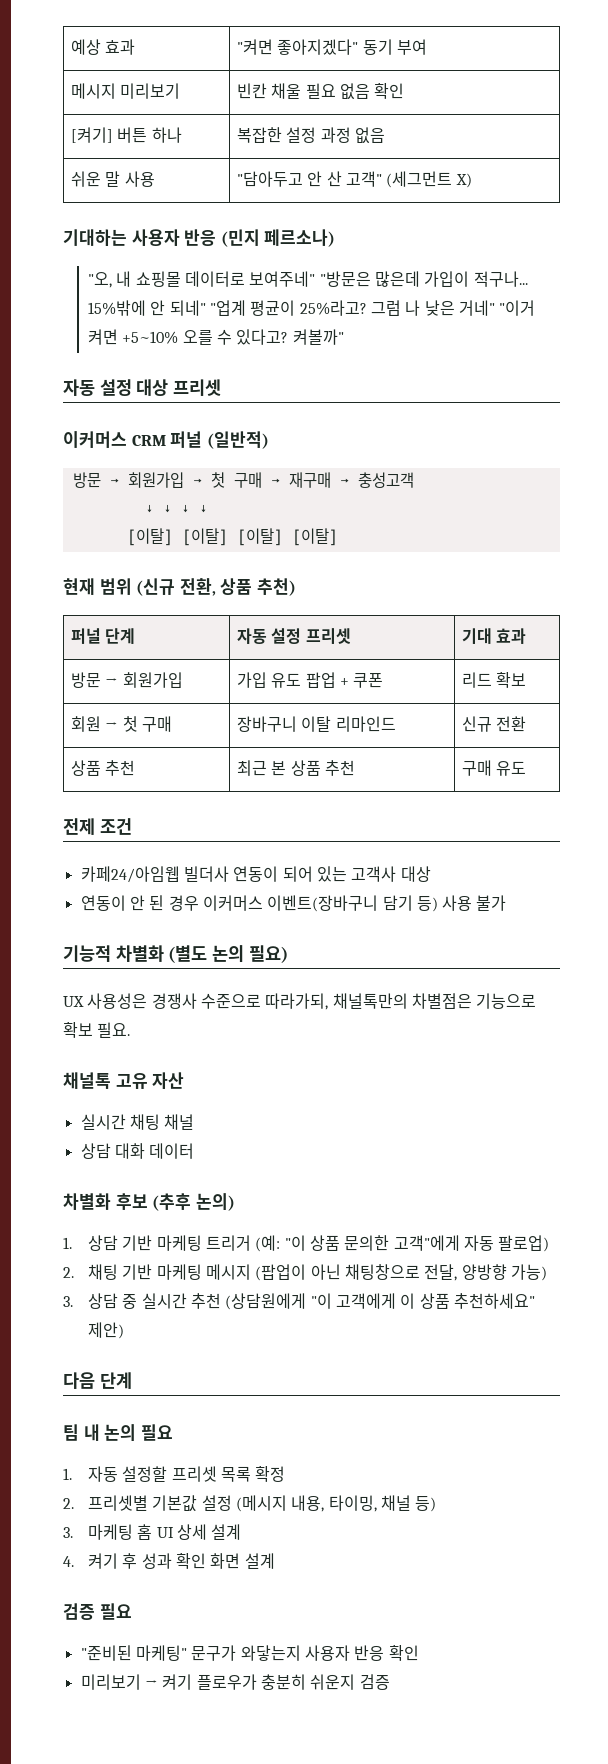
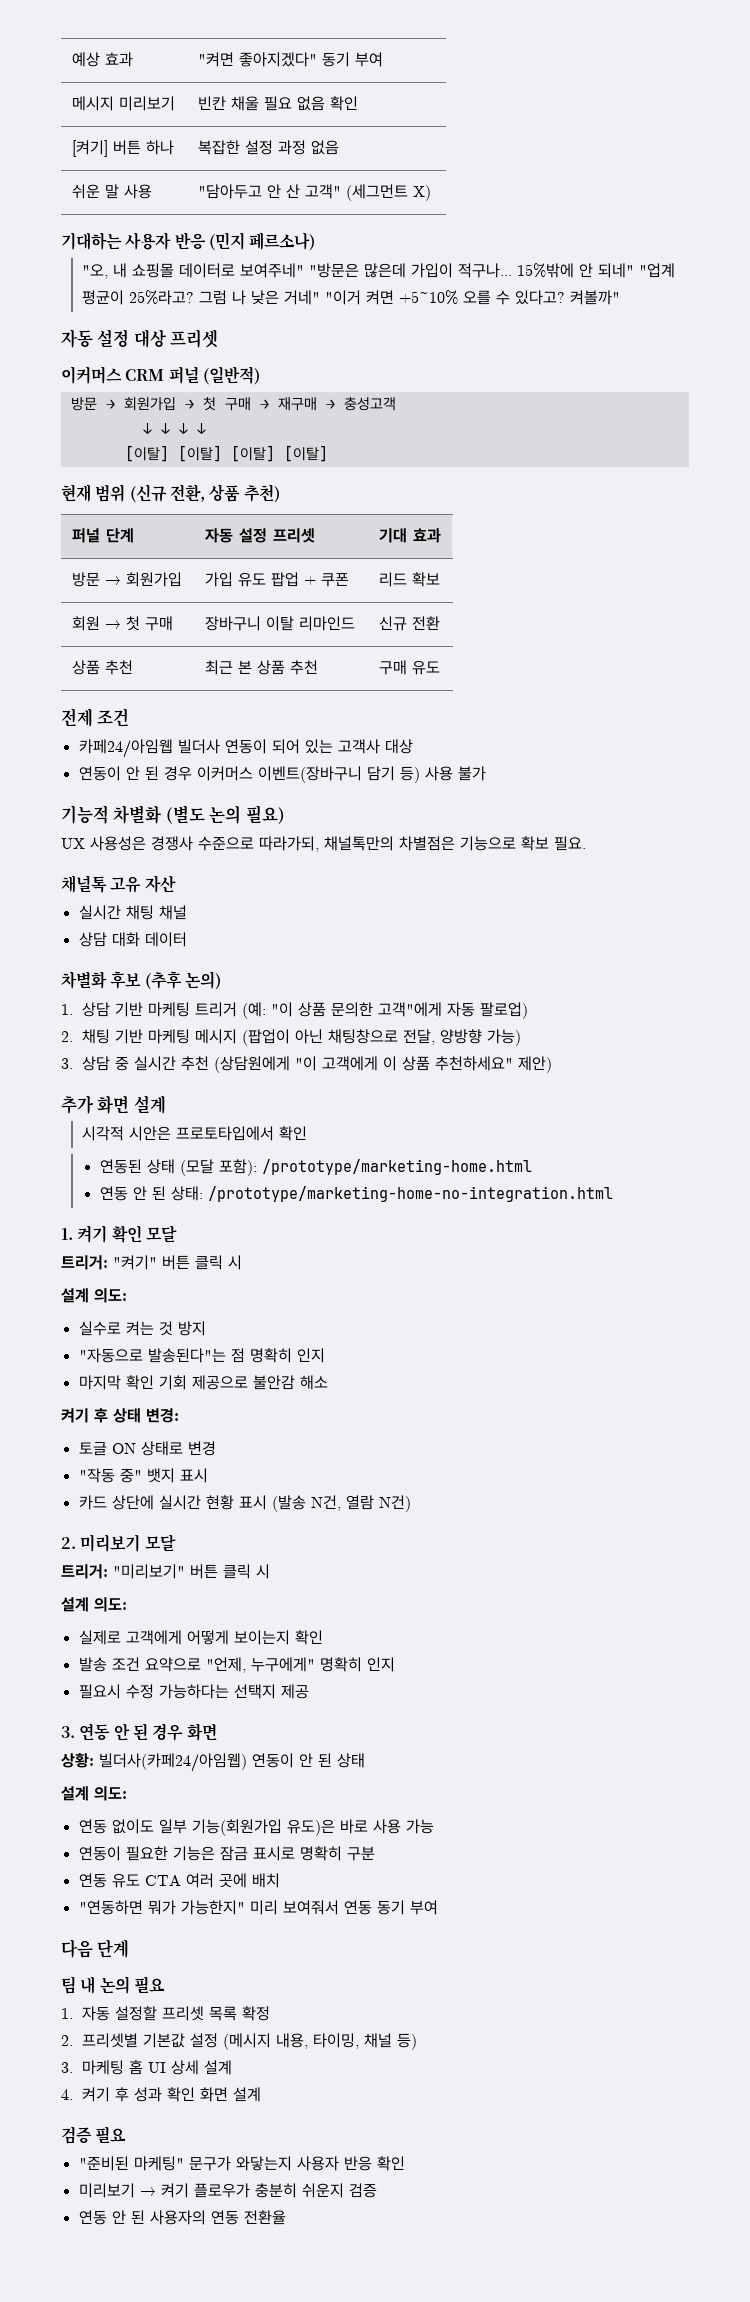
(124, 1330) none -> [61,1095,166,1114] [82,1126,308,1141] [99,1159,532,1176] [99,1186,613,1202] [61,1225,177,1243] [61,1255,242,1270] [61,1288,127,1303] [78,1321,206,1336] [78,1348,325,1363] [78,1375,328,1390] [61,1408,179,1423] [78,1441,216,1456] [78,1468,208,1483] [78,1495,411,1512] [61,1534,176,1552] [61,1564,270,1579] [61,1597,127,1612] [78,1630,323,1645] [78,1657,395,1673] [78,1684,309,1699] [61,1723,217,1741] [61,1753,365,1772] [61,1786,127,1801] [78,1819,434,1836] [78,1846,375,1861] [78,1873,280,1888] [78,1900,438,1915] // 추가 화면 설계 // 시각적 시안은 프로토타입에서 확인 // 연동된 상태 (모달 포함): /prototype/marketing-home.html // 연동 안 된 상태: /prototype/marketing-home-no-integration.html // 1. 켜기 확인 모달 // 트리거: "켜기" 버튼 클릭 시 // 설계 의도: // 실수로 켜는 것 방지 // "자동으로 발송된다"는 점 명확히 인지 // 마지막 확인 기회 제공으로 불안감 해소 // 켜기 후 상태 변경: // 토글 ON 상태로 변경 // "작동 중" 뱃지 표시 // 카드 상단에 실시간 현황 표시 (발송 N건, 열람 N건) // 2. 미리보기 모달 // 트리거: "미리보기" 버튼 클릭 시 // 설계 의도: // 실제로 고객에게 어떻게 보이는지 확인 // 발송 조건 요약으로 "언제, 누구에게" 명확히 인지 // 필요시 수정 가능하다는 선택지 제공 // 3. 연동 안 된 경우 화면 // 상황: 빌더사(카페24/아임웹) 연동이 안 된 상태 // 설계 의도: // 연동 없이도 일부 기능(회원가입 유도)은 바로 사용 가능 // 연동이 필요한 기능은 잠금 표시로 명확히 구분 // 연동 유도 CTA 여러 곳에 배치 // "연동하면 뭐가 가능한지" 미리 보여줘서 연동 동기 부여
(390, 1682) none -> [78,2210,286,2225] // 연동 안 된 사용자의 연동 전환율

